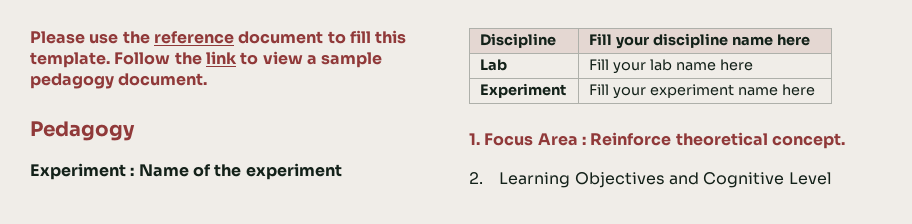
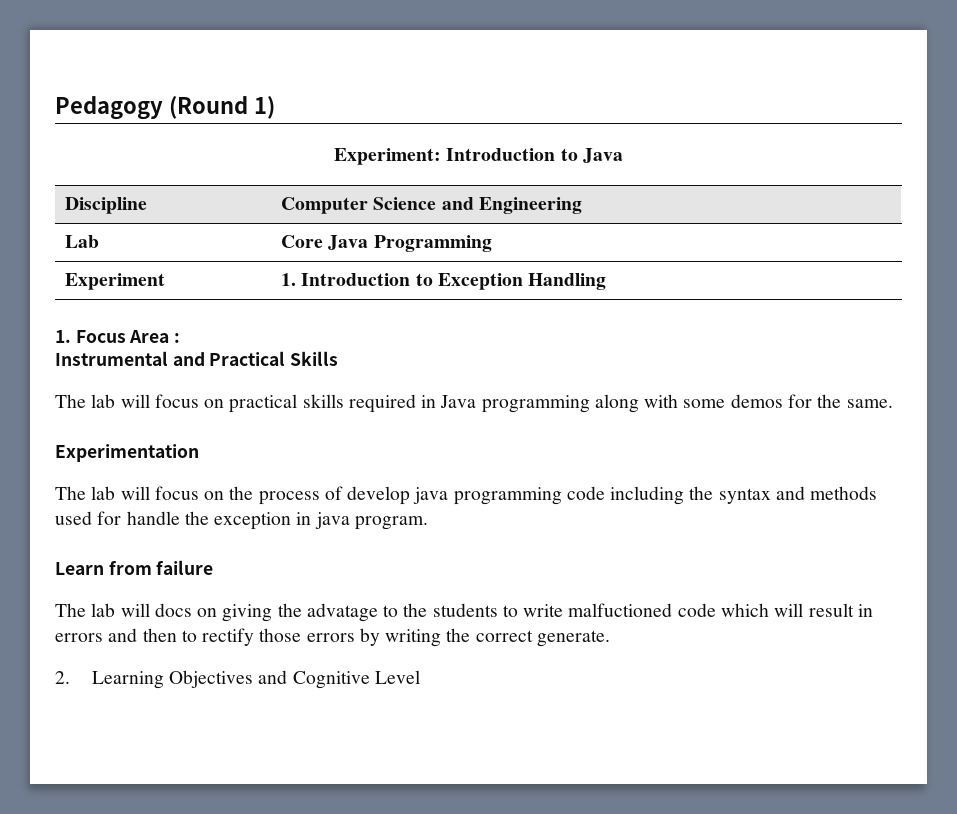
[30,30,407,44] [30,51,383,68] [30,73,208,89] [30,121,135,141] [30,163,342,180] [480,33,557,48] [589,33,810,49] [480,59,508,71] [589,59,753,74] [480,83,567,98] [589,84,815,99] [469,132,845,149] Please use the reference document to fill this template. Follow the link to view a sample pedagogy document. // Pedagogy // Experiment : Name of the experiment // Discipline | Fill your discipline name here // Lab | Fill your lab name here // Experiment | Fill your experiment name here // 1. Focus Area : Reinforce theoretical concept. -> [55,96,275,120] [334,148,623,165] [64,197,147,214] [280,197,582,214] [64,235,99,248] [280,235,492,252] [64,273,165,290] [280,273,607,290] [55,330,181,343] [55,351,339,366] [55,394,893,413] [55,444,199,462] [55,486,878,505] [55,511,428,530] [55,560,214,575] [55,603,873,622] [55,628,610,647] Pedagogy (Round 1) // Experiment: Introduction to Java // Discipline | Computer Science and Engineering // Lab | Core Java Programming // Experiment | 1. Introduction to Exception Handling // 1. Focus Area : // Instrumental and Practical Skills // The lab will focus on practical skills required in Java programming along with some demos for the same. // Experimentation // The lab will focus on the process of develop java programming code including the syntax and methods used for handle the exception in java program. // Learn from failure // The lab will docs on giving the advatage to the students to write malfuctioned code which will result in errors and then to rectify those errors by writing the correct generate.

